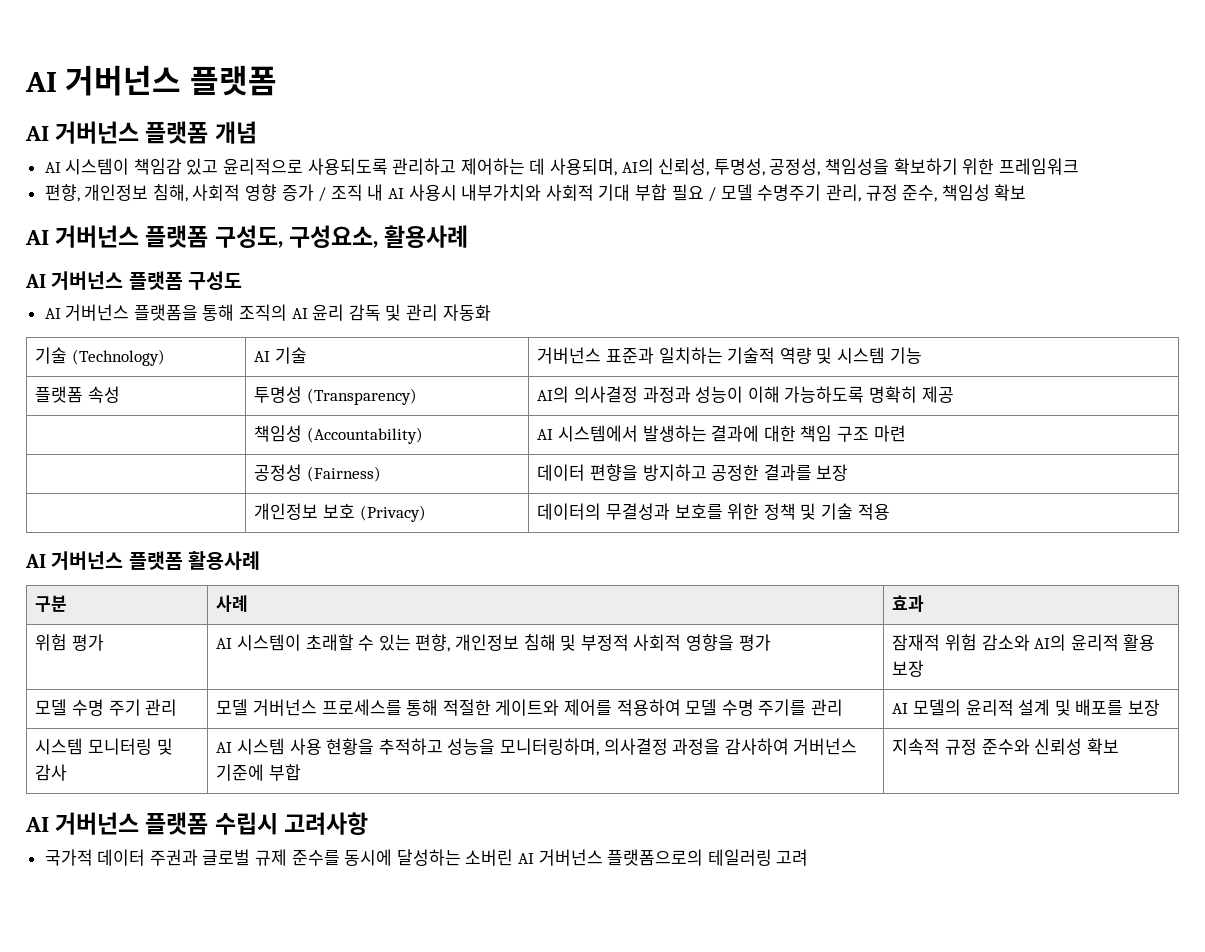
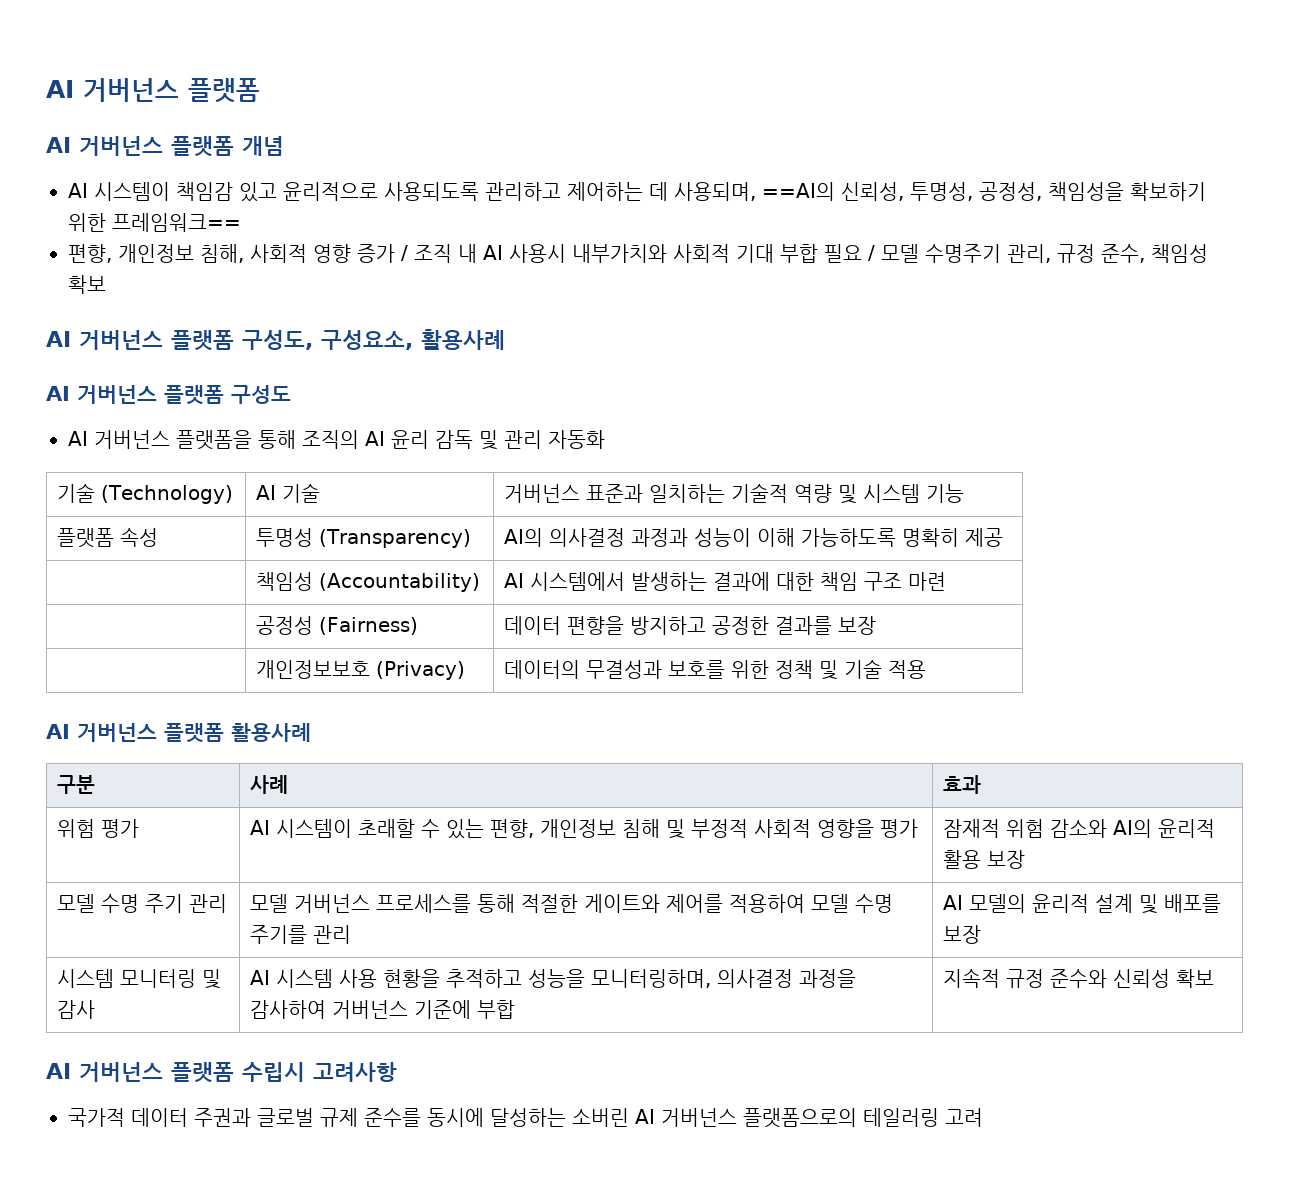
[621,158,654,175] AI의 -> [762,182,835,201] ==AI의
[998,158,1079,175] 프레임워크 -> [112,213,241,232] 프레임워크==
[254,503,356,520] 개인정보 보호 -> [255,660,370,679] 개인정보보호

